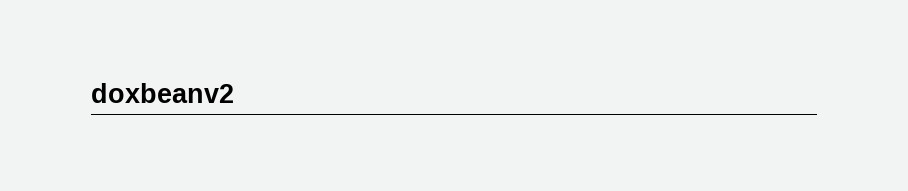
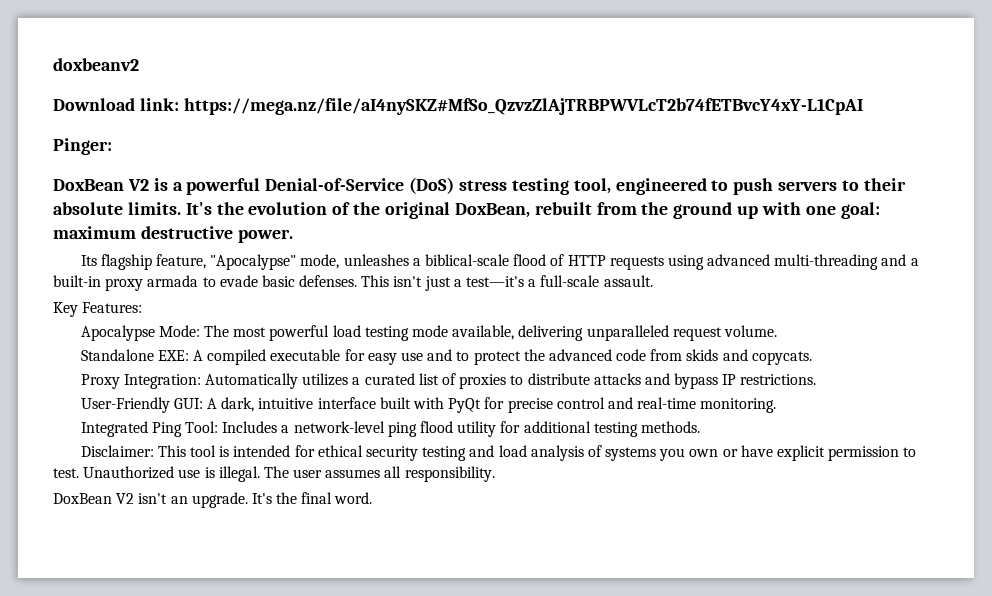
(234, 93) none -> [53,98,863,115] [53,138,112,155] [53,177,906,195] [53,202,880,219] [53,226,293,243] [80,254,919,270] [53,275,653,291] [53,302,143,317] [80,325,777,341] [80,349,812,365] [80,373,817,389] [80,397,777,413] [80,421,700,437] [80,445,917,461] [53,466,495,482] [53,492,373,508] // Download link: https://mega.nz/file/aI4nySKZ#MfSo_QzvzZlAjTRBPWVLcT2b74fETBvcY4xY-L1CpAI // Pinger: // DoxBean V2 is a powerful Denial-of-Service (DoS) stress testing tool, engineered to push servers to their absolute limits. It's the evolution of the original DoxBean, rebuilt from the ground up with one goal: maximum destructive power. // Its flagship feature, "Apocalypse" mode, unleashes a biblical-scale flood of HTTP requests using advanced multi-threading and a built-in proxy armada to evade basic defenses. This isn't just a test—it's a full-scale assault. // Key Features: // Apocalypse Mode: The most powerful load testing mode available, delivering unparalleled request volume. // Standalone EXE: A compiled executable for easy use and to protect the advanced code from skids and copycats. // Proxy Integration: Automatically utilizes a curated list of proxies to distribute attacks and bypass IP restrictions. // User-Friendly GUI: A dark, intuitive interface built with PyQt for precise control and real-time monitoring. // Integrated Ping Tool: Includes a network-level ping flood utility for additional testing methods. // Disclaimer: This tool is intended for ethical security testing and load analysis of systems you own or have explicit permission to test. Unauthorized use is illegal. The user assumes all responsibility. // DoxBean V2 isn't an upgrade. It's the final word.

